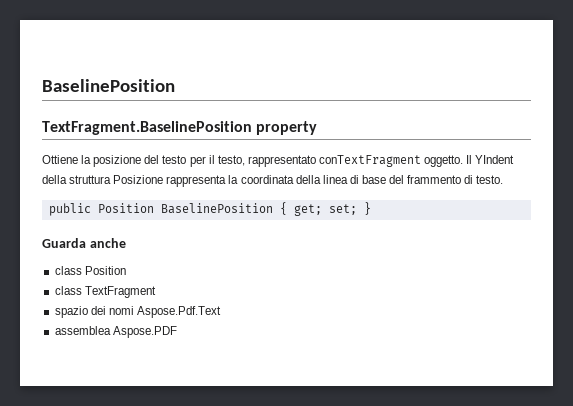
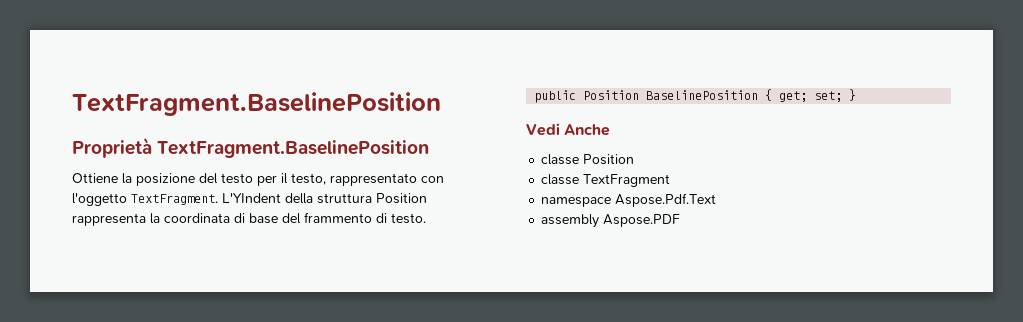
[42,79,175,92] [42,121,318,135] BaselinePosition // TextFragment.BaselinePosition property -> [72,92,441,116] [72,137,430,158] TextFragment.BaselinePosition // Proprietà TextFragment.BaselinePosition
[318,155,515,167] conTextFragment oggetto. Il YIndent -> [421,176,444,183] [72,193,281,206] con l'oggetto TextFragment. L'YIndent
[113,175,164,184] Posizione -> [376,193,427,204] Position
[295,175,348,184] della linea -> (230, 218) none
[42,238,126,248] [54,266,82,275] Guarda anche // class -> [526,123,611,136] [541,154,580,165] Vedi Anche // classe
[54,286,82,295] class -> [541,174,580,185] classe
[54,306,134,318] spazio dei nomi -> [541,197,612,207] namespace
[54,326,111,335] assemblea -> [541,214,600,228] assembly

